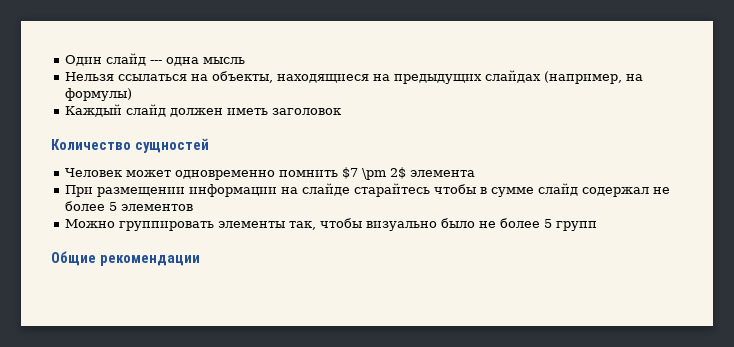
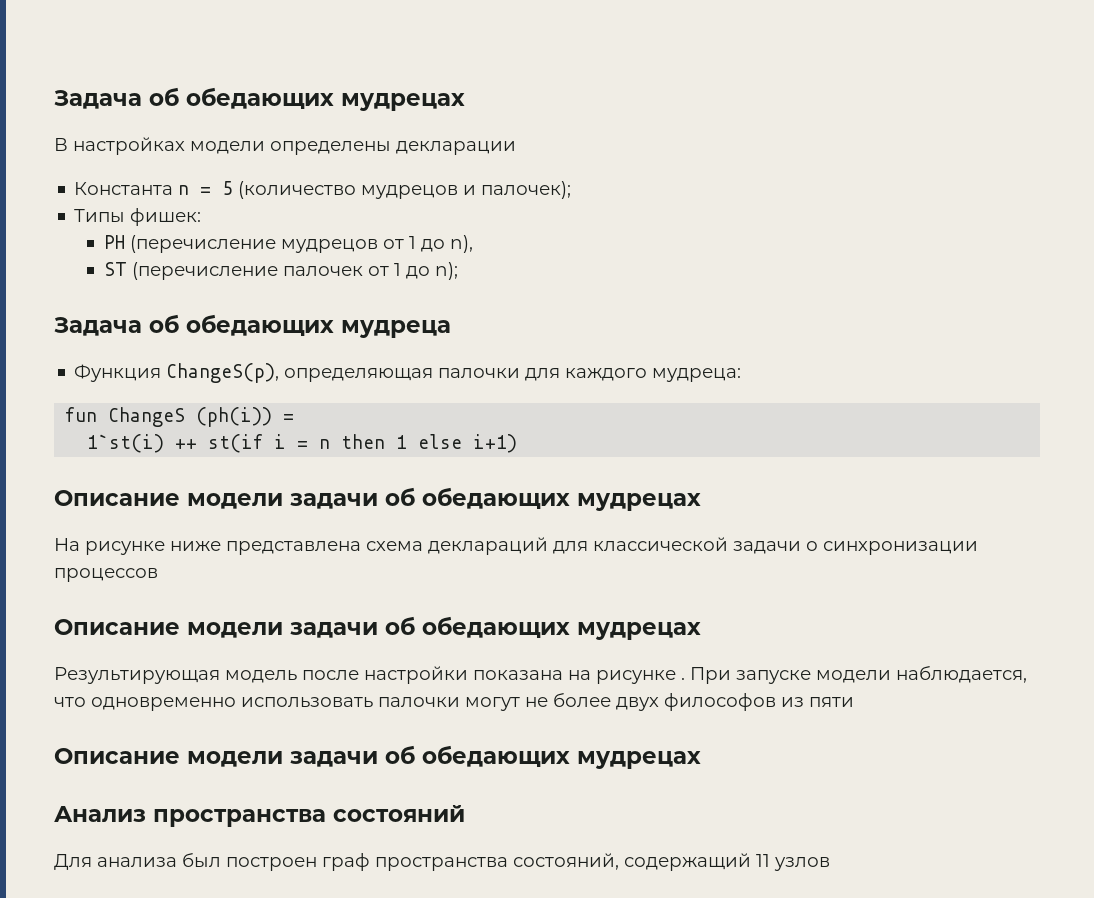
[65,53,246,66] [65,70,644,84] [65,88,133,101] [65,104,342,117] [51,138,209,153] [65,167,476,180] [65,183,671,197] [65,201,194,211] [65,218,598,231] [51,251,200,266] Один слайд --- одна мысль // Нельзя ссылаться на объекты, находящиеся на предыдущих слайдах (например, на формулы) // Каждый слайд должен иметь заголовок // Количество сущностей // Человек может одновременно помнить $7 \pm 2$ элемента // При размещении информации на слайде старайтесь чтобы в сумме слайд содержал не более 5 элементов // Можно группировать элементы так, чтобы визуально было не более 5 групп // Общие рекомендации -> [54,87,465,111] [54,137,516,155] [74,181,572,199] [74,208,202,226] [103,235,473,253] [103,262,458,280] [54,314,451,338] [74,363,742,383] [65,407,295,427] [87,434,518,453] [54,487,701,511] [54,537,978,555] [54,568,158,582] [54,616,701,640] [54,666,1027,684] [54,693,854,711] [54,745,701,769] [54,805,465,827] [54,853,830,871] Задача об обедающих мудрецах // В настройках модели определены декларации // Константа n = 5 (количество мудрецов и палочек); // Типы фишек: // PH (перечисление мудрецов от 1 до n), // ST (перечисление палочек от 1 до n); // Задача об обедающих мудреца // Функция ChangeS(p), определяющая палочки для каждого мудреца: // fun ChangeS (ph(i)) = // 1`st(i) ++ st(if i = n then 1 else i+1) // Описание модели задачи об обедающих мудрецах // На рисунке ниже представлена схема деклараций для классической задачи о синхронизации процессов // Описание модели задачи об обедающих мудрецах // Результирующая модель после настройки показана на рисунке . При запуске модели наблюдается, что одновременно использовать палочки могут не более двух философов из пяти // Описание модели задачи об обедающих мудрецах // Анализ пространства состояний // Для анализа был построен граф пространства состояний, содержащий 11 узлов

